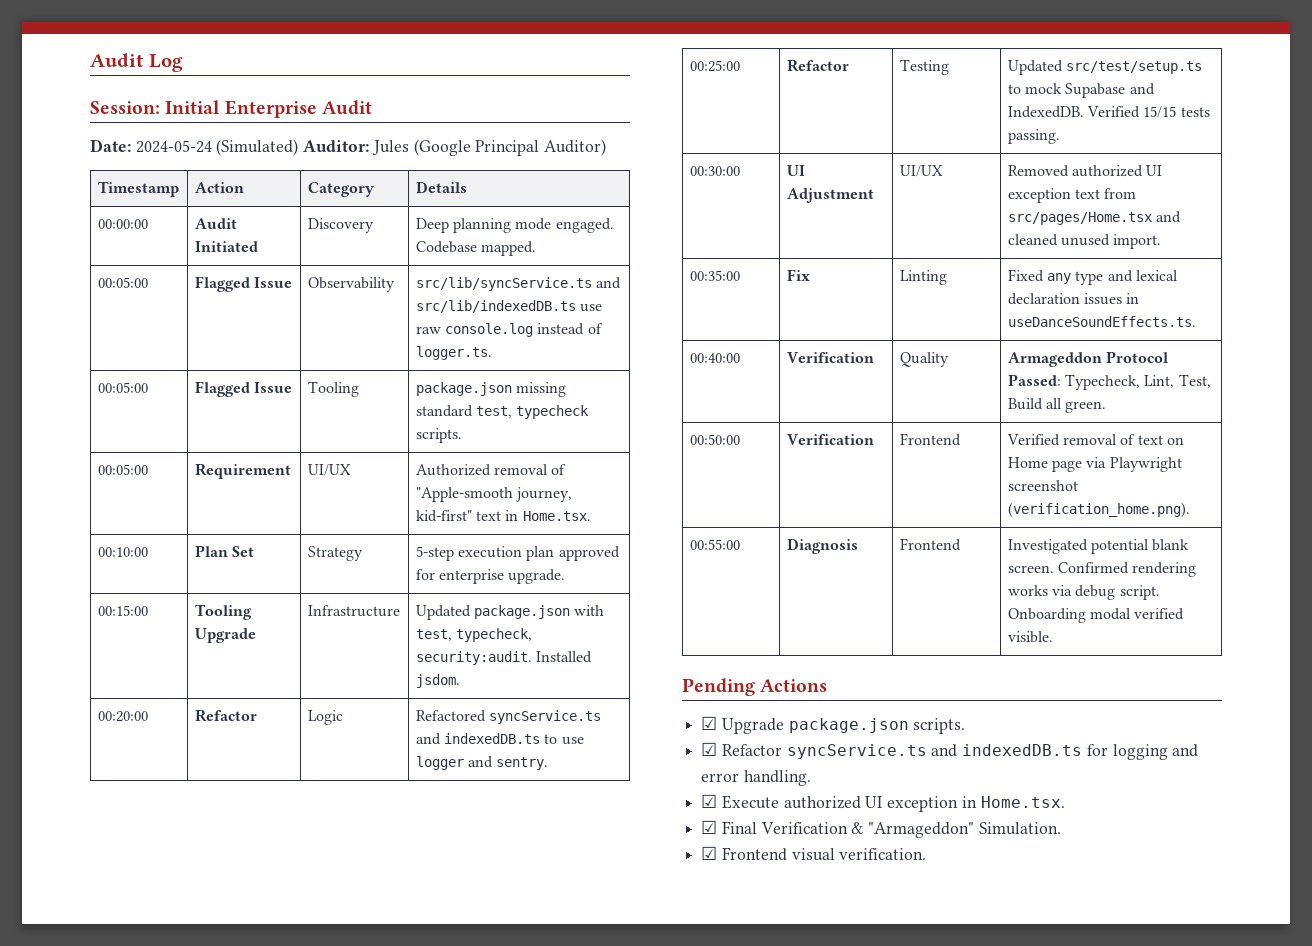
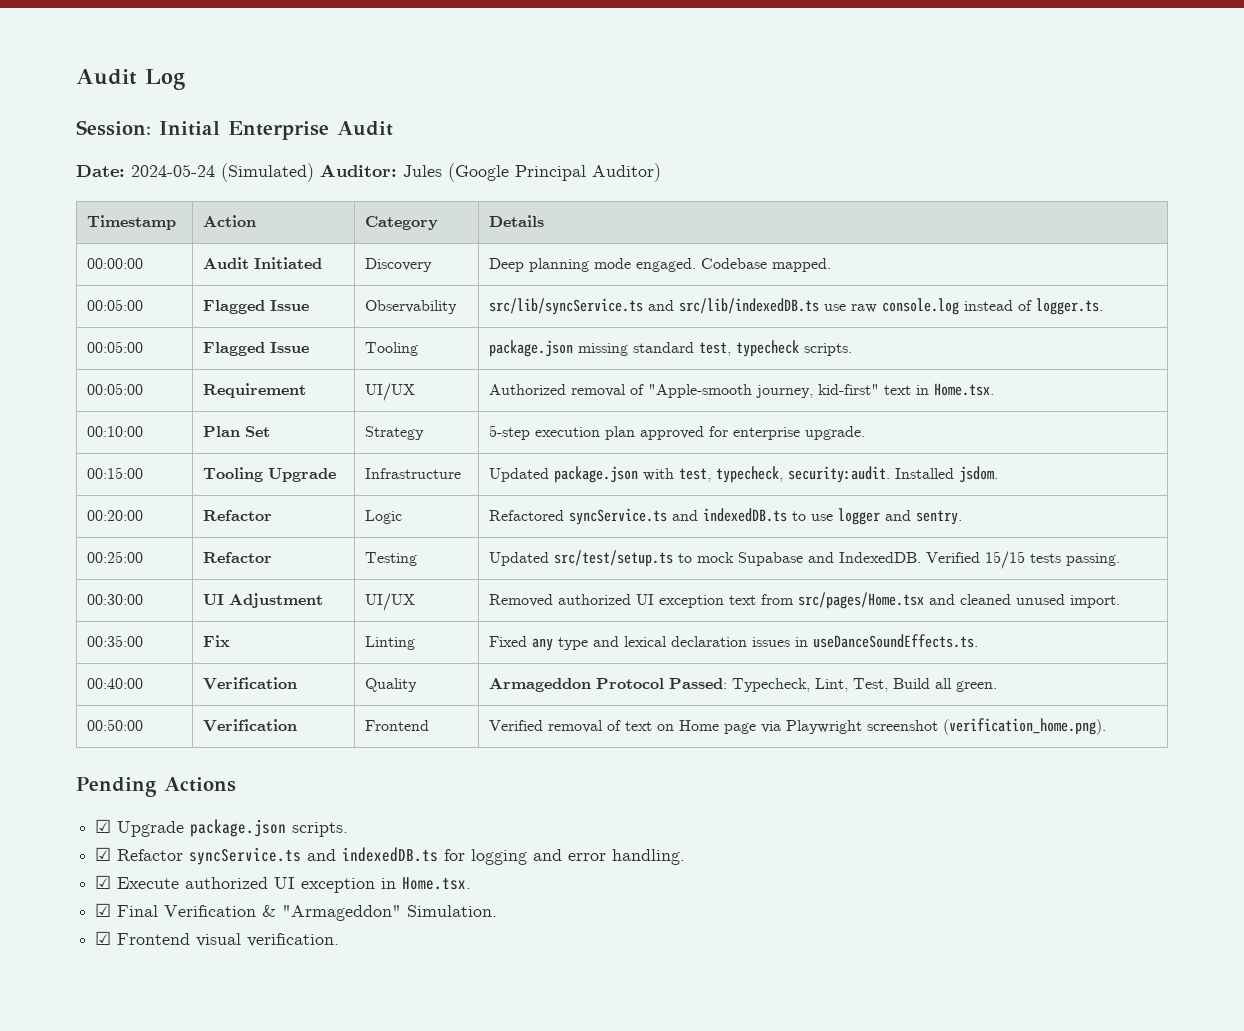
[689,539,740,550] [786,538,858,554] [899,538,961,551] [1007,539,1190,554] [1007,562,1197,577] [1007,585,1160,600] [1007,608,1185,623] [1007,631,1053,643] // 00:55:00 | Diagnosis | Frontend | Investigated potential blank screen. Confirmed rendering works via debug script. Onboarding modal verified visible. -> (1106, 726) none

